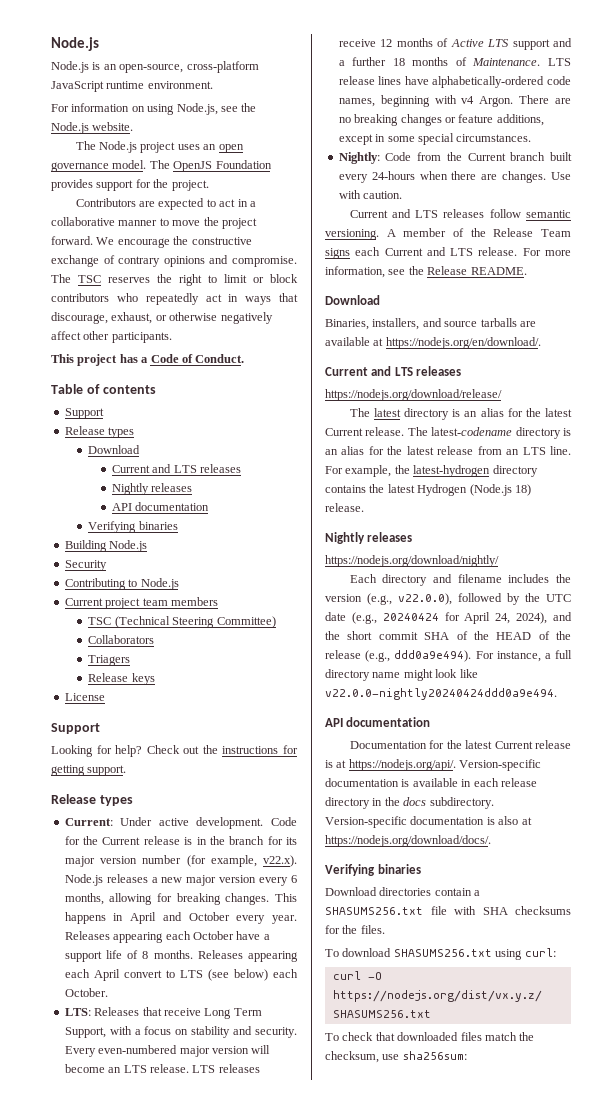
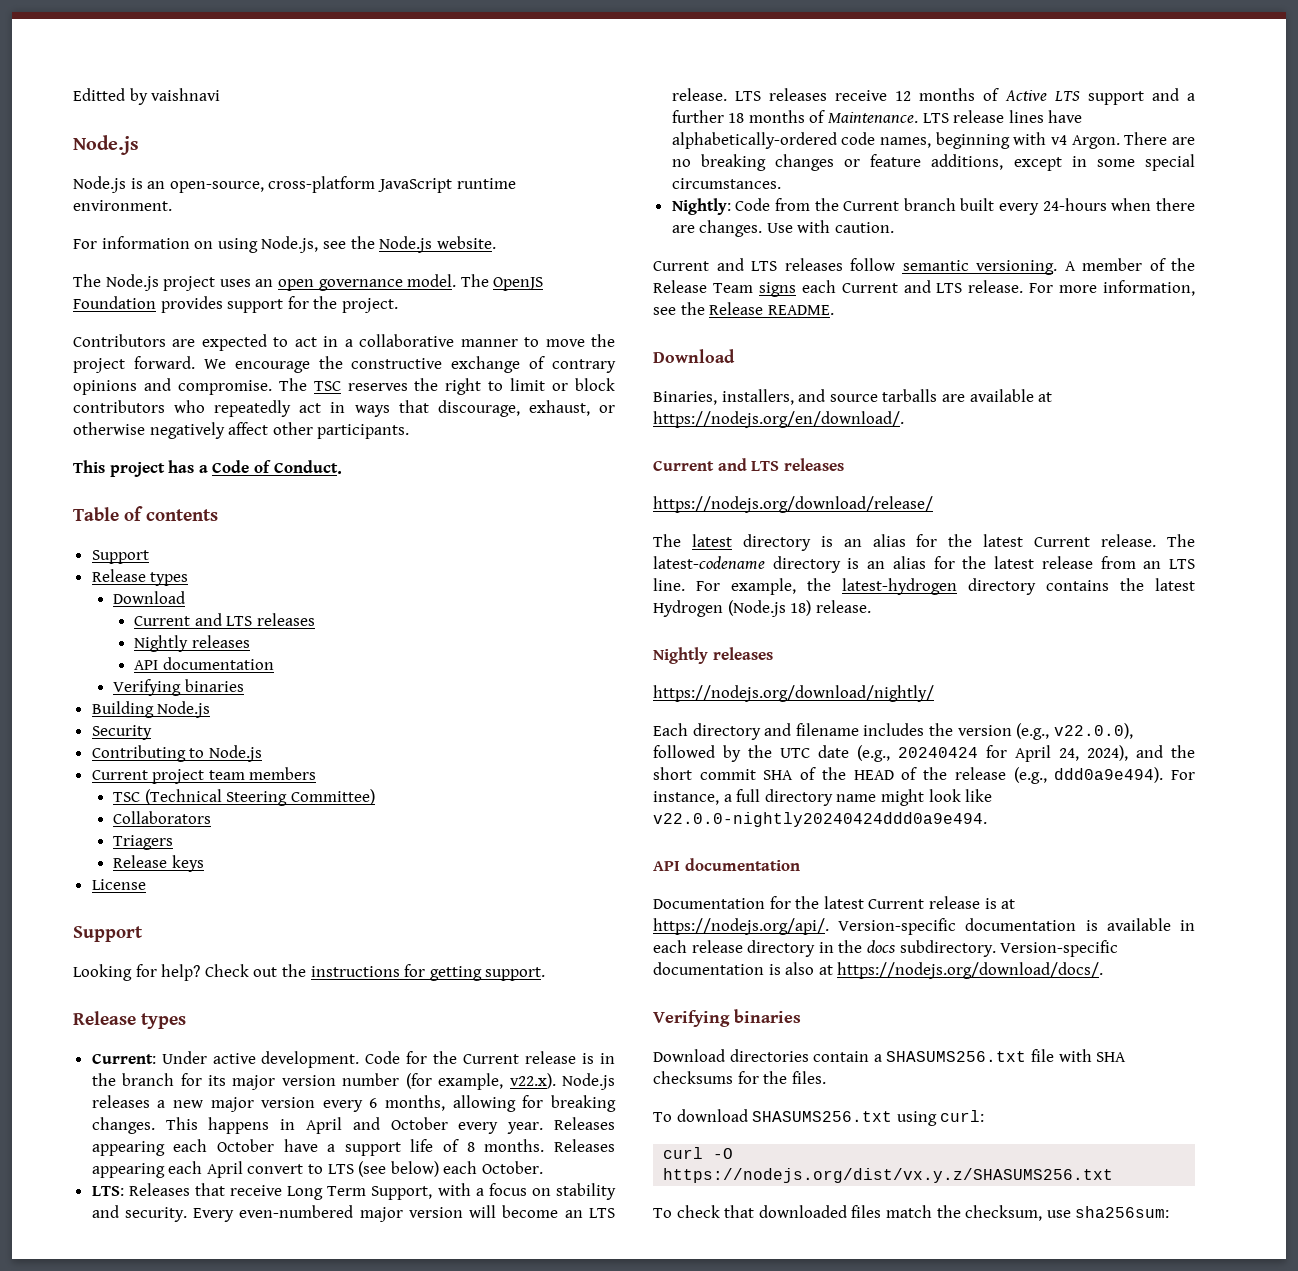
(51, 44) none -> [73,88,221,105] Editted by vaishnavi //

